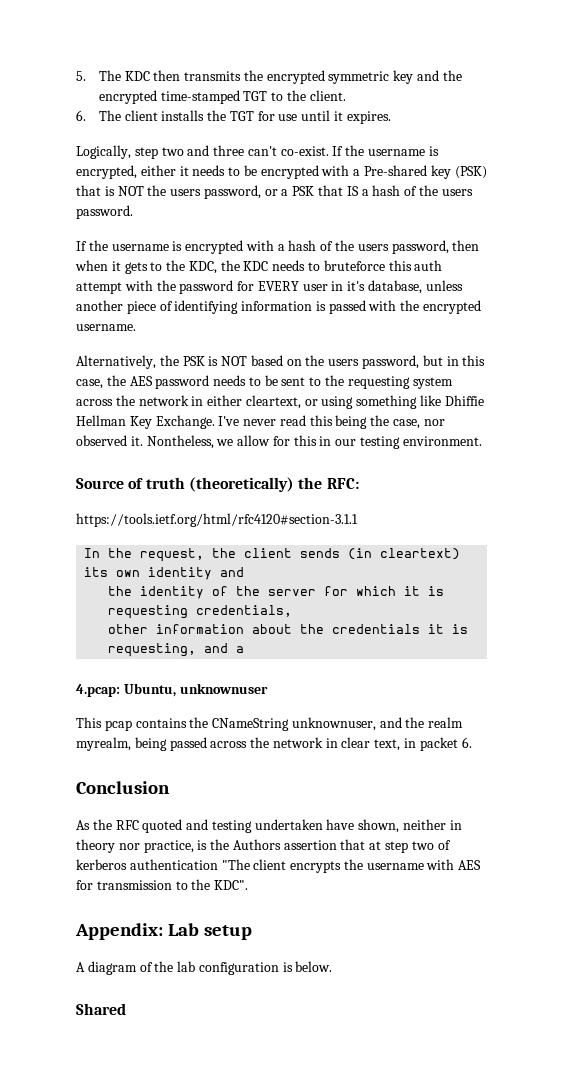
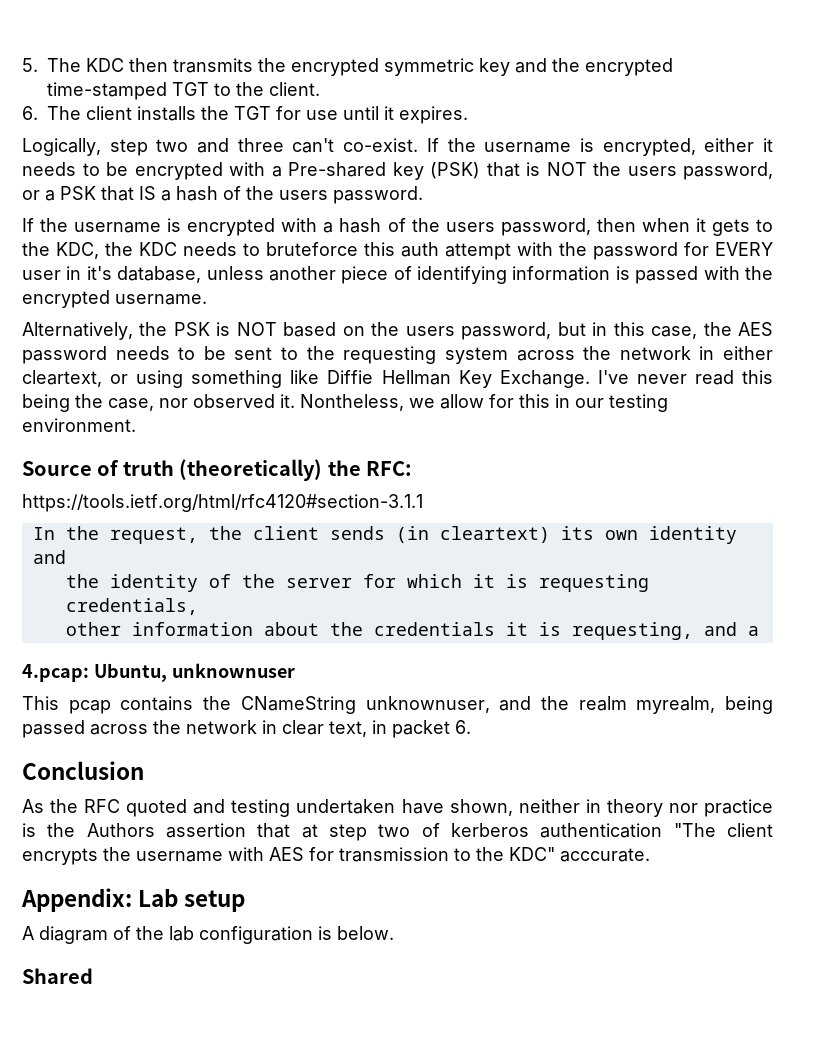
[444,395,484,406] Dhiffie -> [327,370,374,384] Diffie
[143,840,194,853] practice, -> [704,799,774,817] practice
[214,880,249,890] KDC". -> [509,847,650,862] KDC" acccurate.

